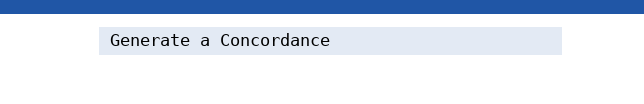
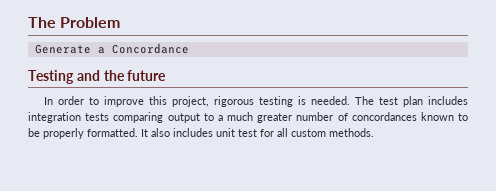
(110, 40) none -> [28,17,121,28] The Problem //
(331, 39) none -> [28,70,167,84] [43,96,469,107] [28,112,469,123] [28,128,374,139] // Testing and the future // In order to improve this project, rigorous testing is needed. The test plan includes integration tests comparing output to a much greater number of concordances known to be properly formatted. It also includes unit test for all custom methods.

